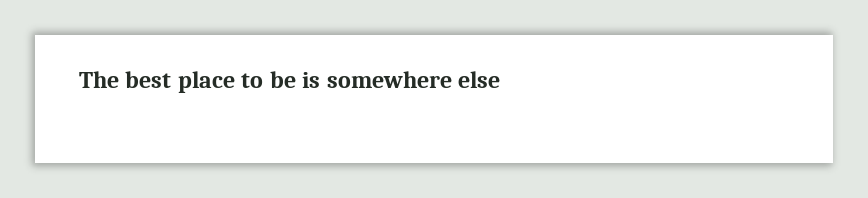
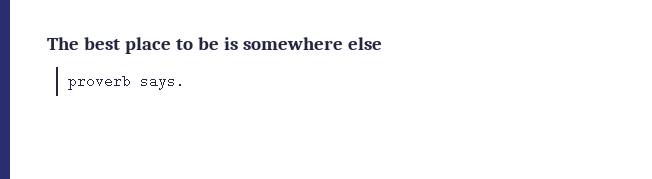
(501, 79) none -> [67,74,185,90] // proverb says.

